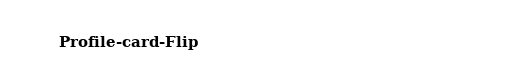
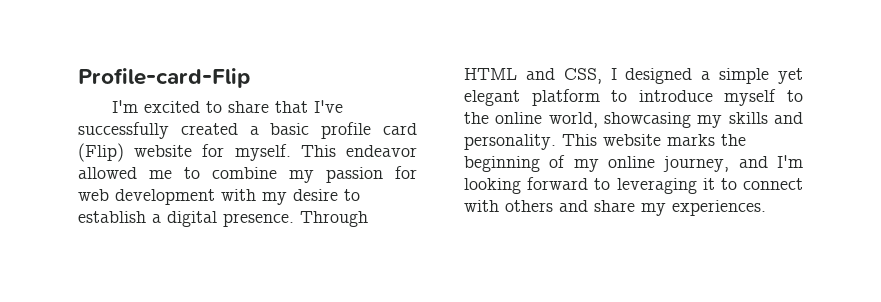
(198, 43) none -> [111,100,343,113] [78,122,418,139] [78,143,417,162] [78,166,417,183] [78,189,360,205] [78,211,368,227] [464,68,803,84] [464,89,803,106] [464,112,803,128] [464,134,746,150] [464,155,803,172] [464,177,803,194] [464,200,766,216] // I'm excited to share that I've successfully created a basic profile card (Flip) website for myself. This endeavor allowed me to combine my passion for web development with my desire to establish a digital presence. Through HTML and CSS, I designed a simple yet elegant platform to introduce myself to the online world, showcasing my skills and personality. This website marks the beginning of my online journey, and I'm looking forward to leveraging it to connect with others and share my experiences.

